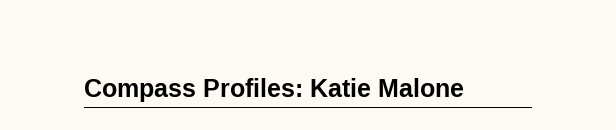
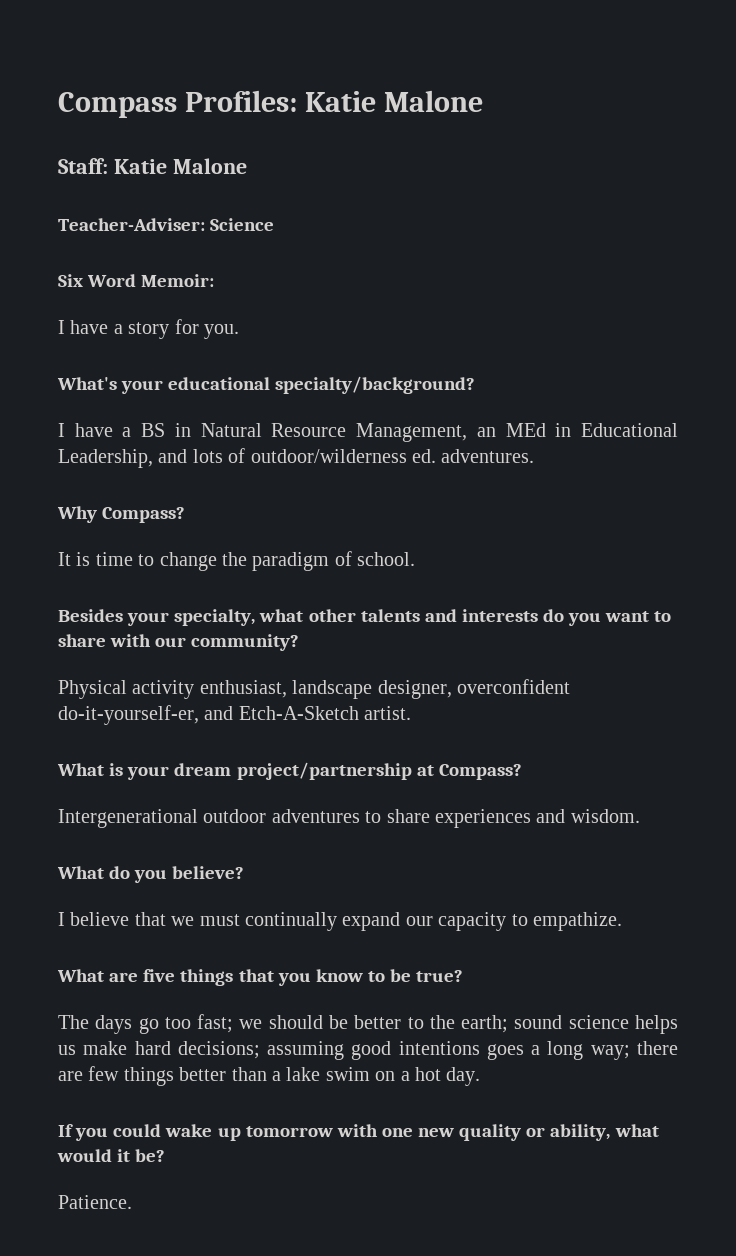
(464, 87) none -> [58,158,247,174] [58,218,275,231] [58,274,215,287] [58,319,240,339] [57,376,476,394] [58,423,679,442] [58,448,535,468] [57,506,186,523] [58,551,416,571] [58,609,672,626] [58,634,300,651] [58,679,570,699] [58,705,412,725] [57,762,522,780] [58,809,640,828] [57,866,245,883] [58,912,622,931] [57,969,464,986] [58,1014,678,1034] [58,1041,678,1060] [58,1066,481,1086] [58,1124,659,1141] [57,1149,166,1162] [58,1195,132,1209] // Staff: Katie Malone // Teacher-Adviser: Science // Six Word Memoir: // I have a story for you. // What's your educational specialty/background? // I have a BS in Natural Resource Management, an MEd in Educational Leadership, and lots of outdoor/wilderness ed. adventures. // Why Compass? // It is time to change the paradigm of school. // Besides your specialty, what other talents and interests do you want to share with our community? // Physical activity enthusiast, landscape designer, overconfident do-it-yourself-er, and Etch-A-Sketch artist. // What is your dream project/partnership at Compass? // Intergenerational outdoor adventures to share experiences and wisdom. // What do you believe? // I believe that we must continually expand our capacity to empathize. // What are five things that you know to be true? // The days go too fast; we should be better to the earth; sound science helps us make hard decisions; assuming good intentions goes a long way; there are few things better than a lake swim on a hot day. // If you could wake up tomorrow with one new quality or ability, what would it be? // Patience.

